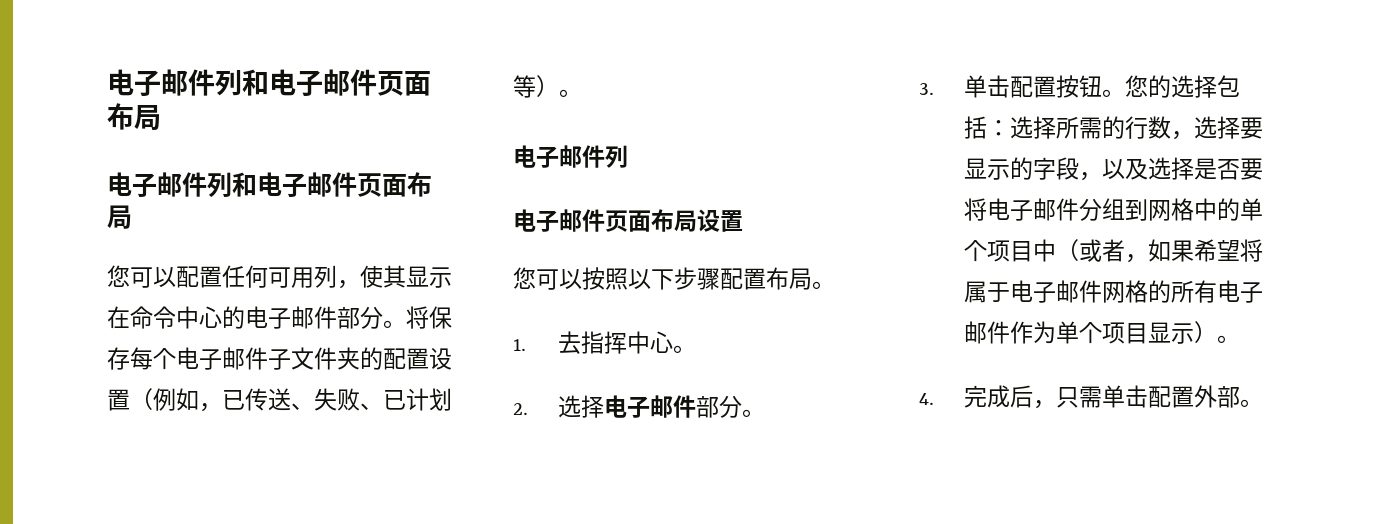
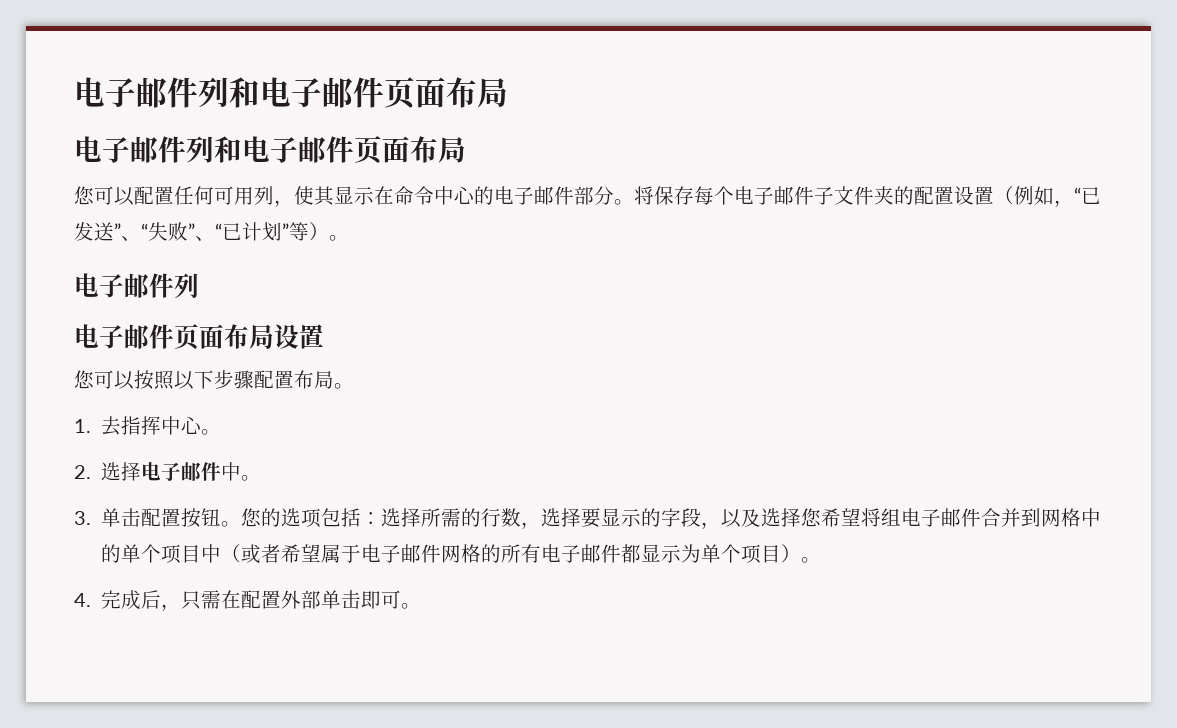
[222,388,452,411] 已传送、失败、已计划 -> [1074,187,1101,204] [74,222,289,241] “已发送”、“失败”、“已计划”
[696,395,743,418] 部分 -> [220,462,241,481] 中
[1194,75,1218,98] 择 -> [300,508,321,528] 项
[1194,158,1264,180] [964,198,1126,221] 是否要将电子邮件分组 -> [800,508,1021,527] 您希望将组电子邮件合并
[1125,239,1264,263] ，如果希望将 -> [280,544,321,563] 希望
[1010,321,1034,344] 作 -> [620,544,681,563] 都显示
[1148,322,1195,344] 显示 -> (781, 554) none
[1102,385,1149,408] 单击 -> [220,590,241,609] 在
(1241, 397) none -> [320,590,401,609] 单击即可

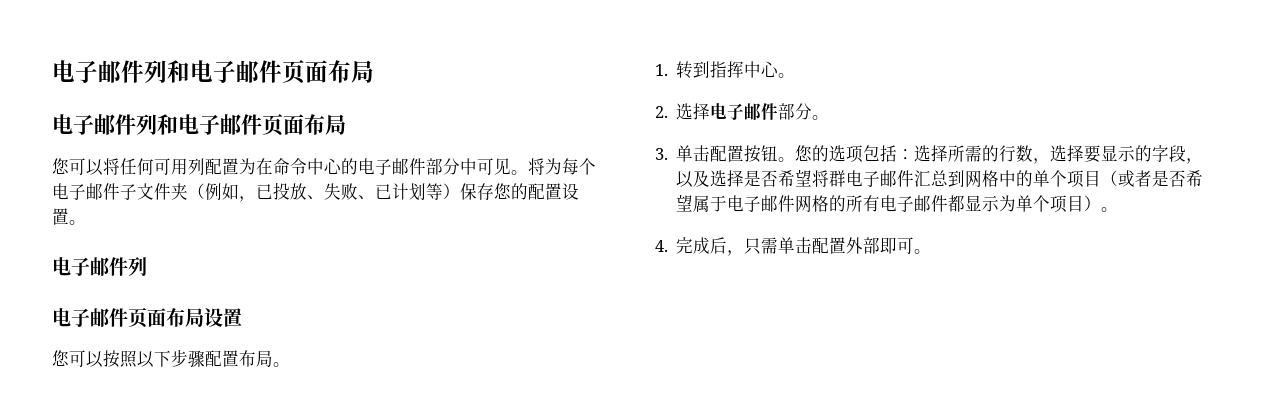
[134,186,174,205] 配置 -> [103,158,120,175] 将
[274,186,374,207] ，使其显示 -> [205,158,256,175] 配置为
[614,186,694,205] 。将保存 -> [460,158,562,175] 中可见。将为
[894,186,1101,207] [74,222,329,241] 的配置设置（例如，“已发送”、“失败”、“已计划”等） -> [188,182,579,202] [52,208,69,225] （例如，已投放、失败、已计划等）保存您的配置设置
[100,416,121,436] 去 -> [676,61,711,79] 转到
[220,462,241,481] 中 -> [778,103,813,120] 部分
[800,508,1021,527] 您希望将组电子邮件合并 -> [744,169,949,187] 是否希望将群电子邮件汇总
[200,544,281,564] 中（或者 -> [1101,170,1187,187] （或者是否
[220,590,241,609] 在 -> [778,237,813,254] 单击
[320,590,361,609] 单击 -> (881, 245) none

